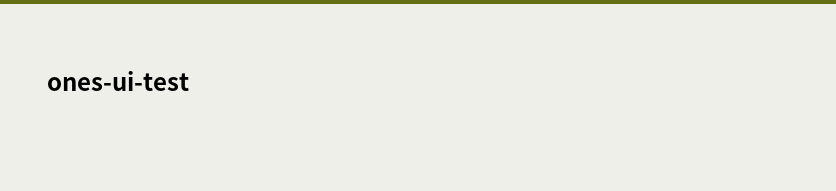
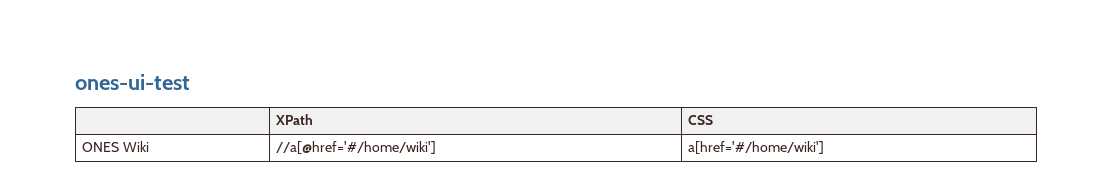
(189, 81) none -> [274,114,313,125] [687,115,713,125] [81,141,149,152] [275,141,436,154] [687,141,824,154] // | XPath | CSS // ONES Wiki | //a[@href='#/home/wiki'] | a[href='#/home/wiki']

